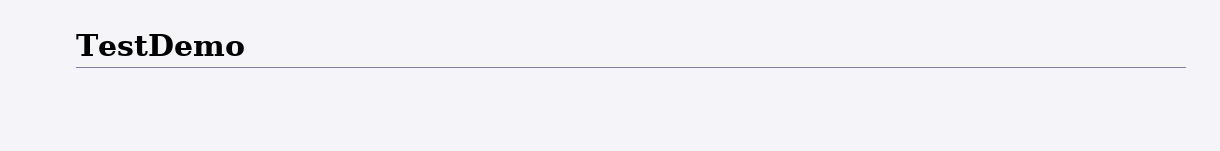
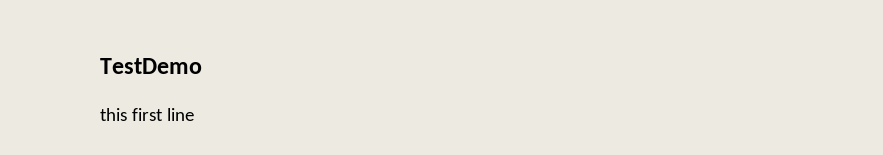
(245, 45) none -> [100,108,194,121] // this first line

